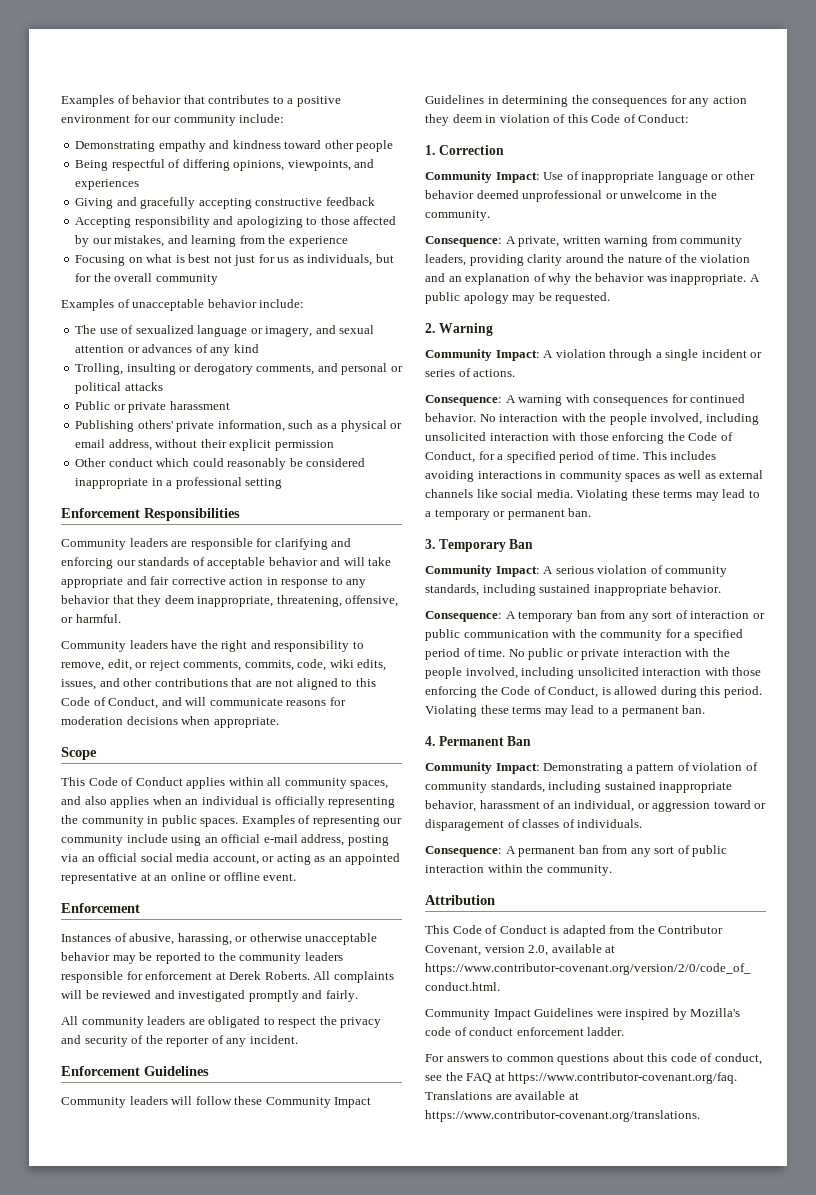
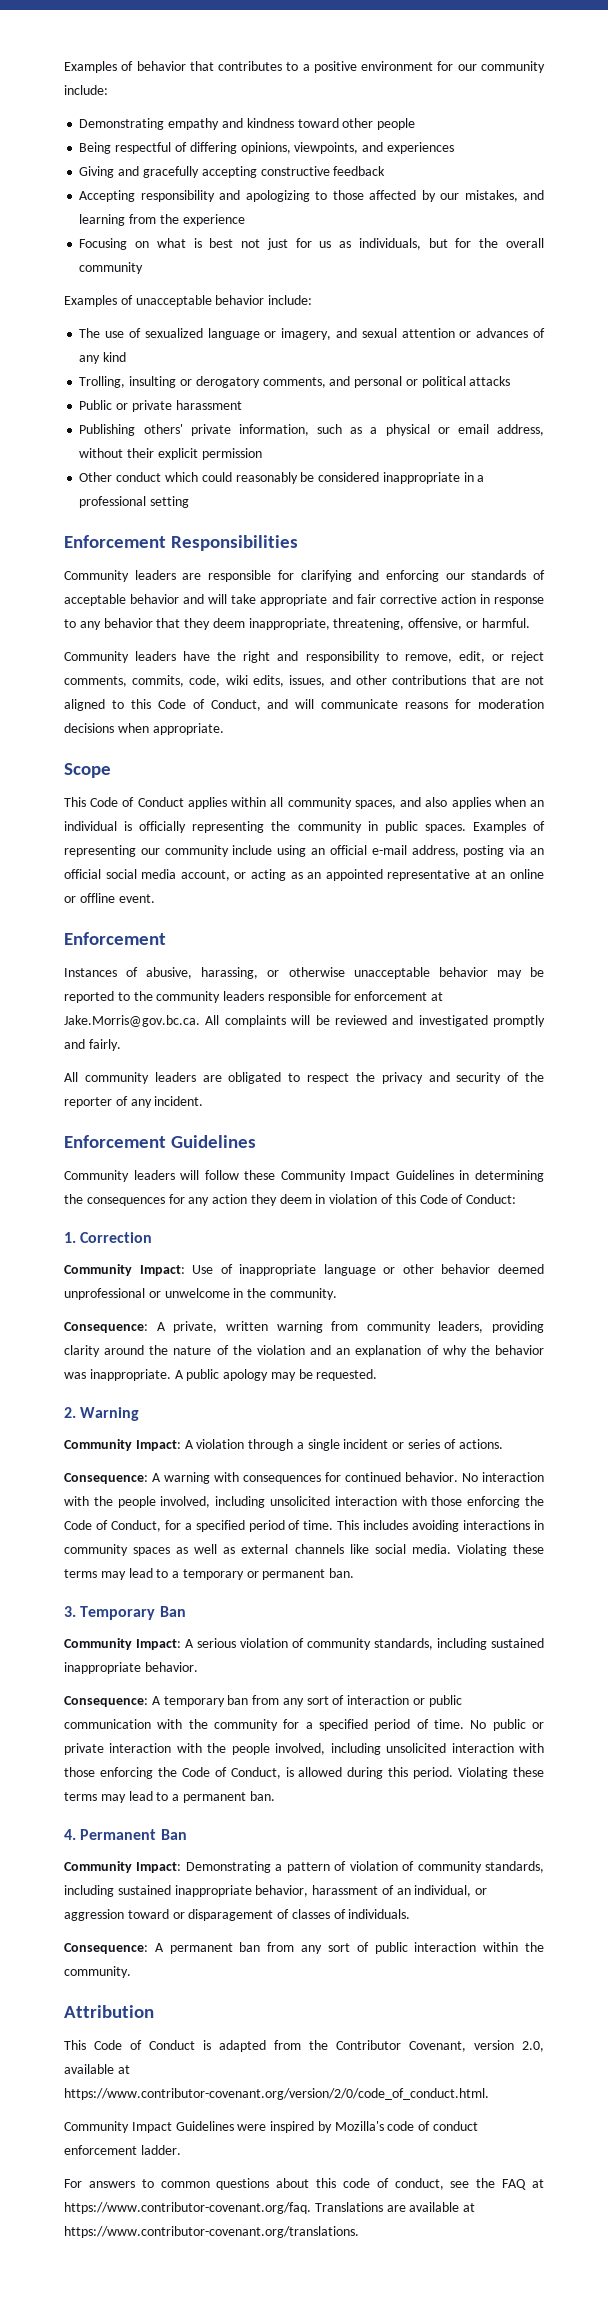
[229,971,310,980] Derek Roberts. -> [64,1015,200,1027] Jake.Morris@gov.bc.ca.

